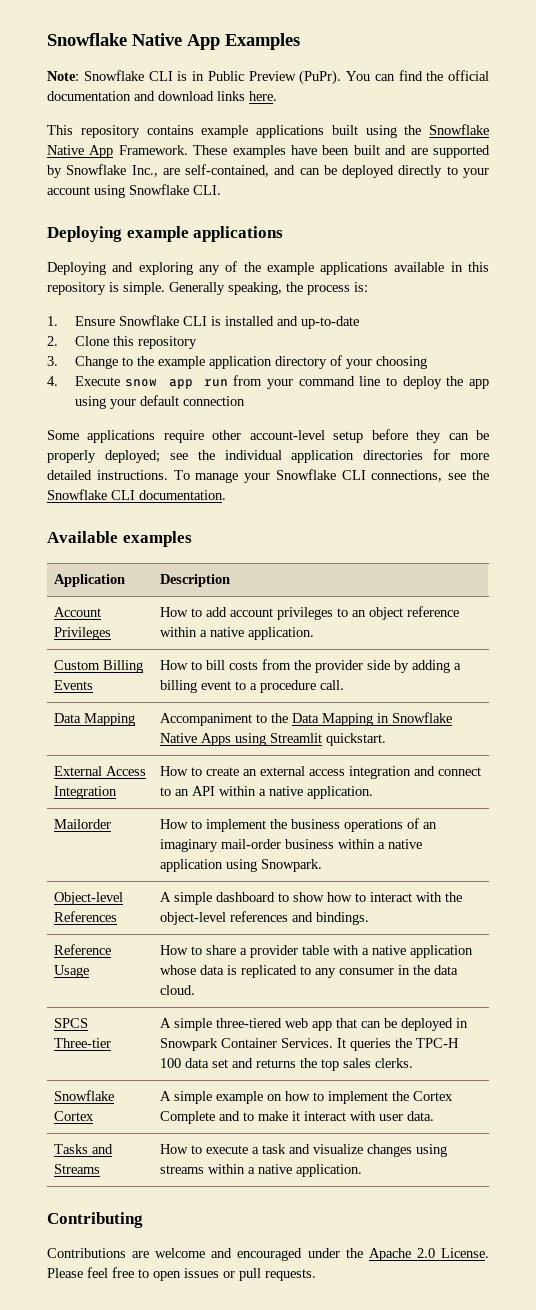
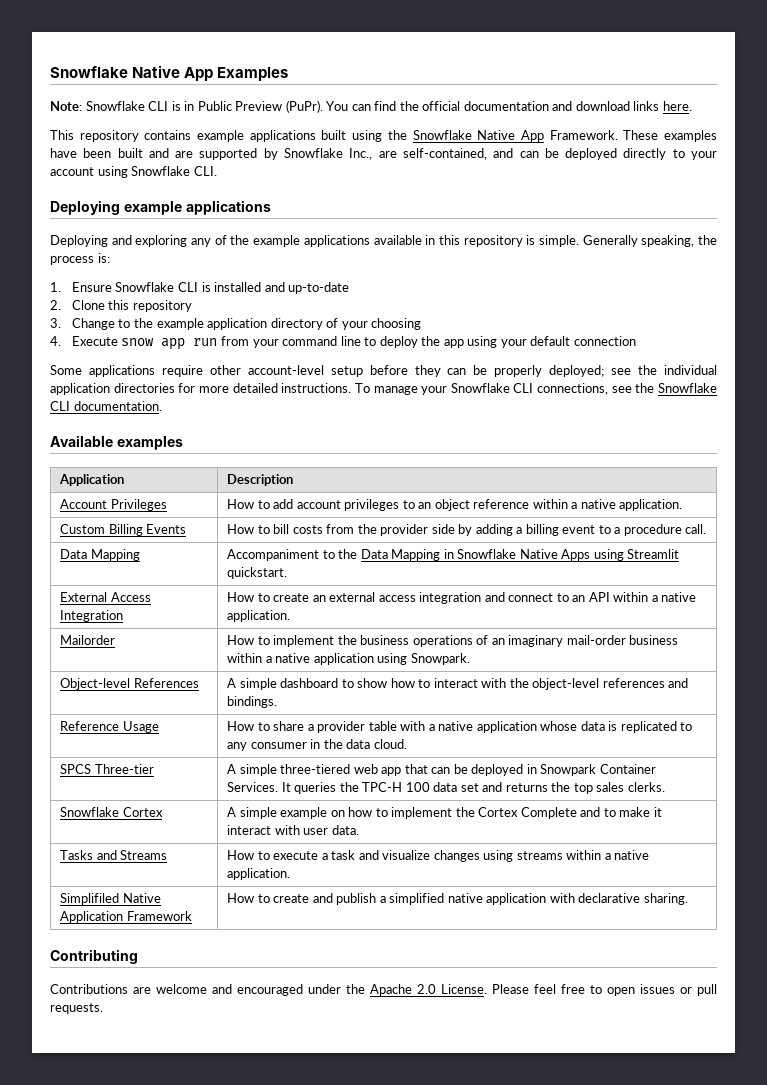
(362, 1170) none -> [60,893,161,905] [60,911,192,923] [227,893,688,905] // Simplifiled Native Application Framework | How to create and publish a simplified native application with declarative sharing.

